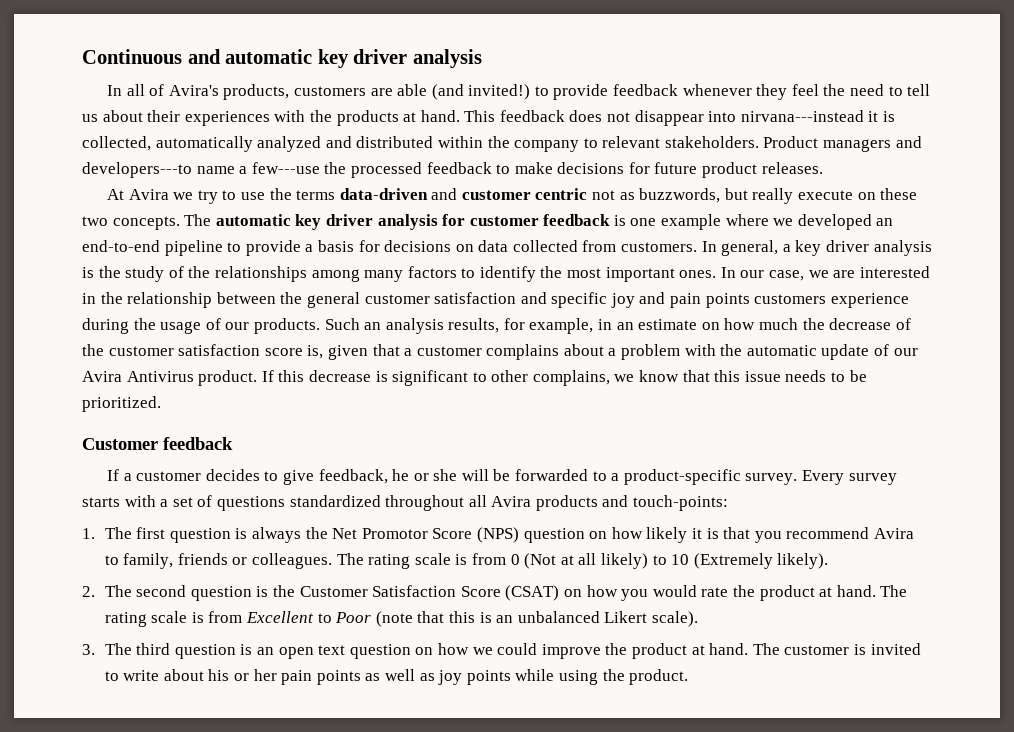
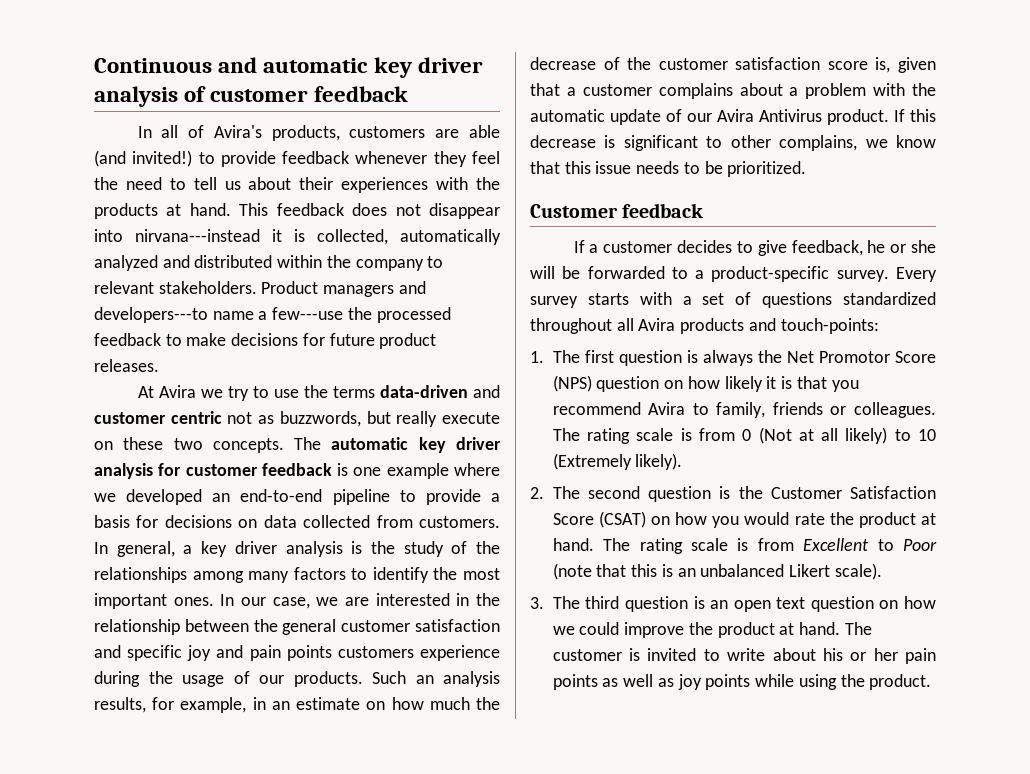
(482, 58) none -> [184,86,408,102] of customer feedback

